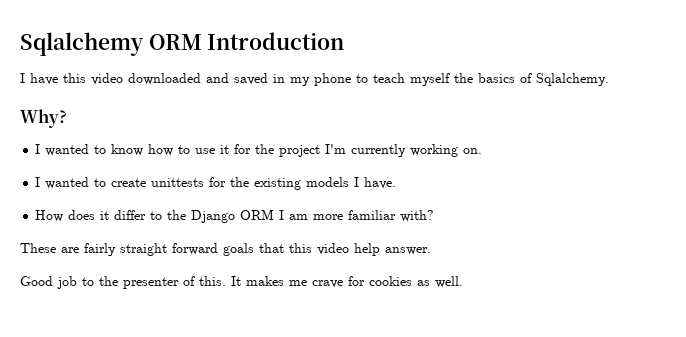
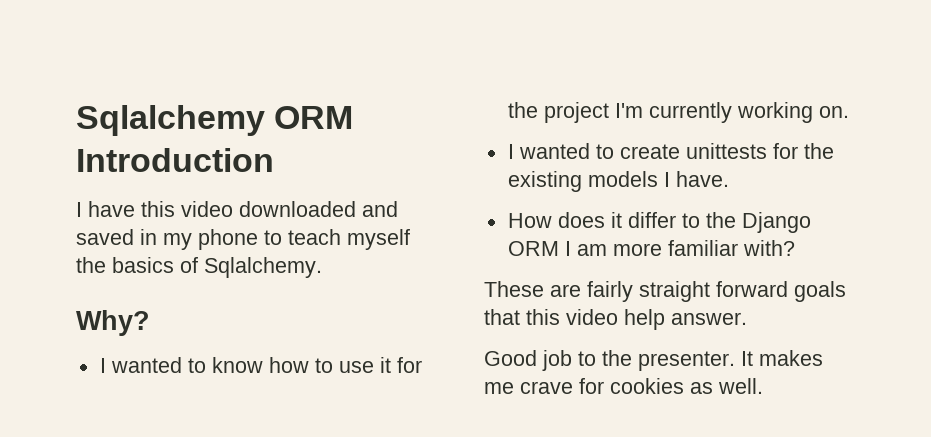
[123,276,226,289] presenter of this. -> [638,351,735,371] presenter.

